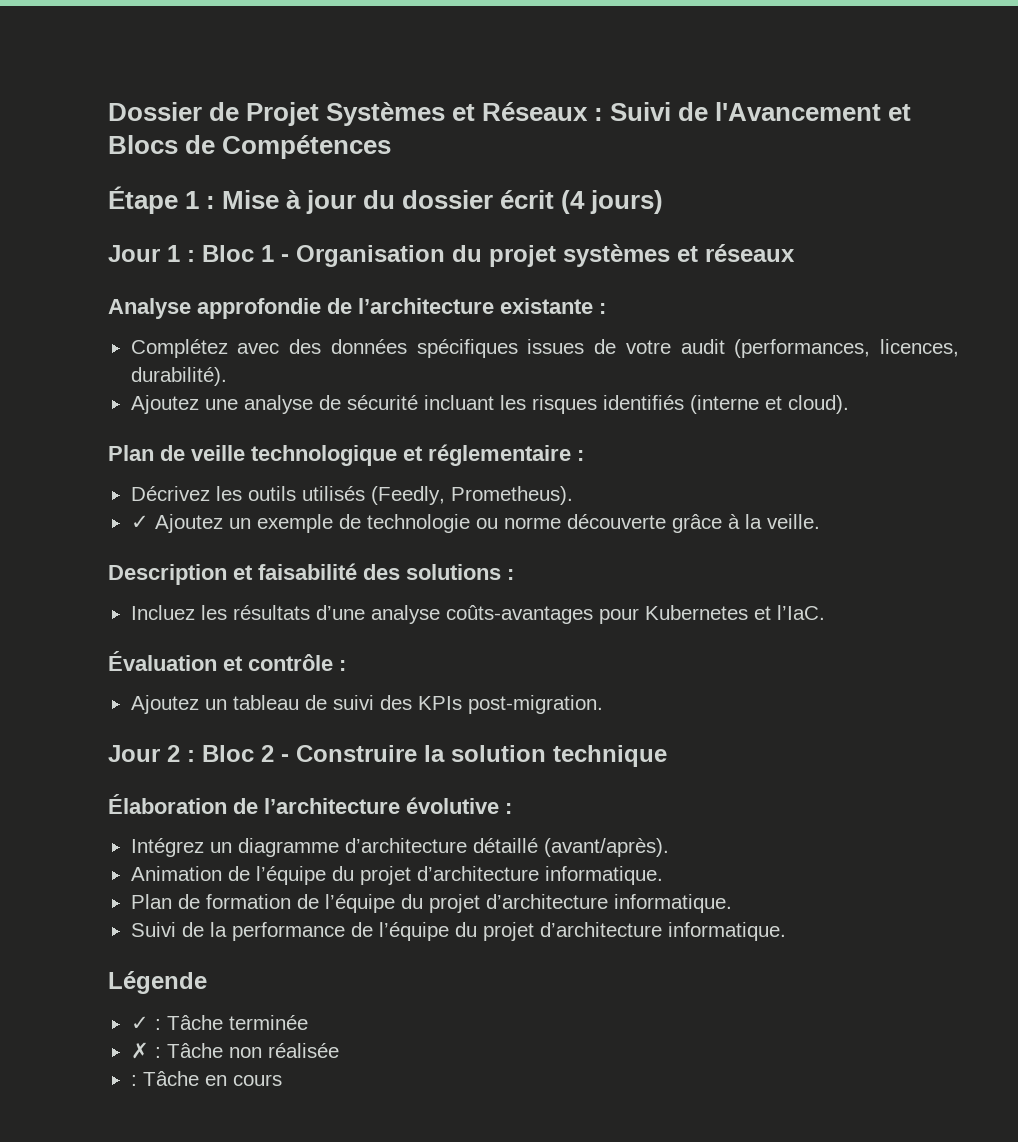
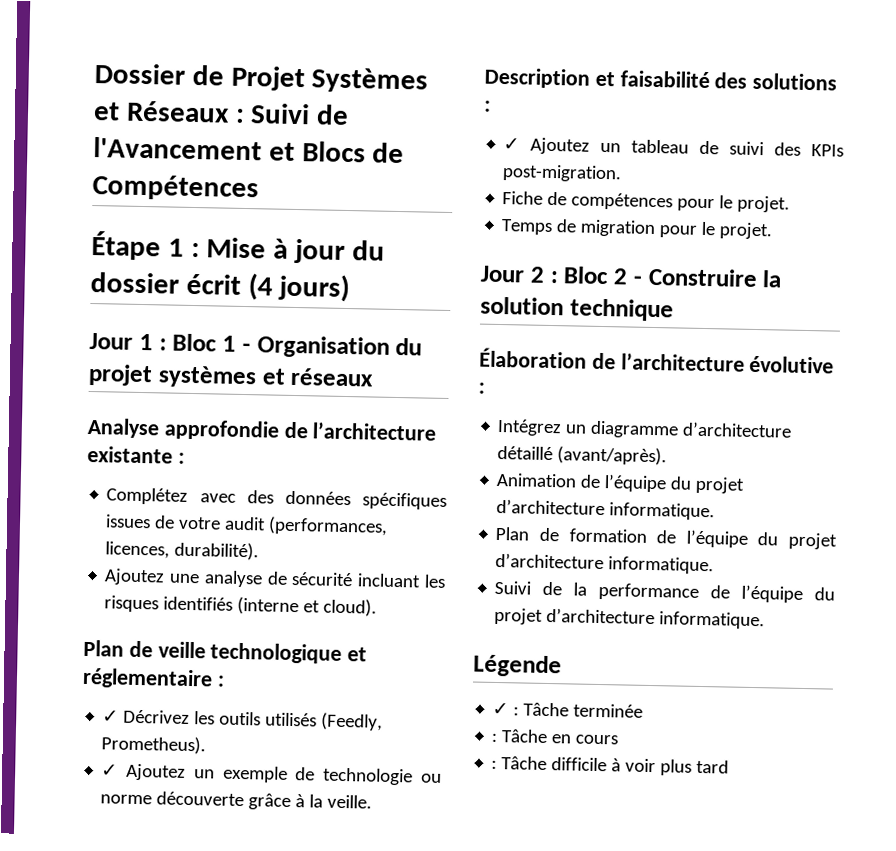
(584, 455) none -> [102,710,120,723] ✓
[130,605,825,624] [108,651,346,671] Incluez les résultats d’une analyse coûts-avantages pour Kubernetes et l’IaC. // Évaluation et contrôle : // -> [503,138,521,151] ✓
(603, 704) none -> [502,191,791,213] [501,219,774,240] // Fiche de compétences pour le projet. // Temps de migration pour le projet.
[130,1042,339,1059] // ✗ : Tâche non réalisée -> (644, 710) none
(282, 1080) none -> [491,756,730,776] // : Tâche difficile à voir plus tard

